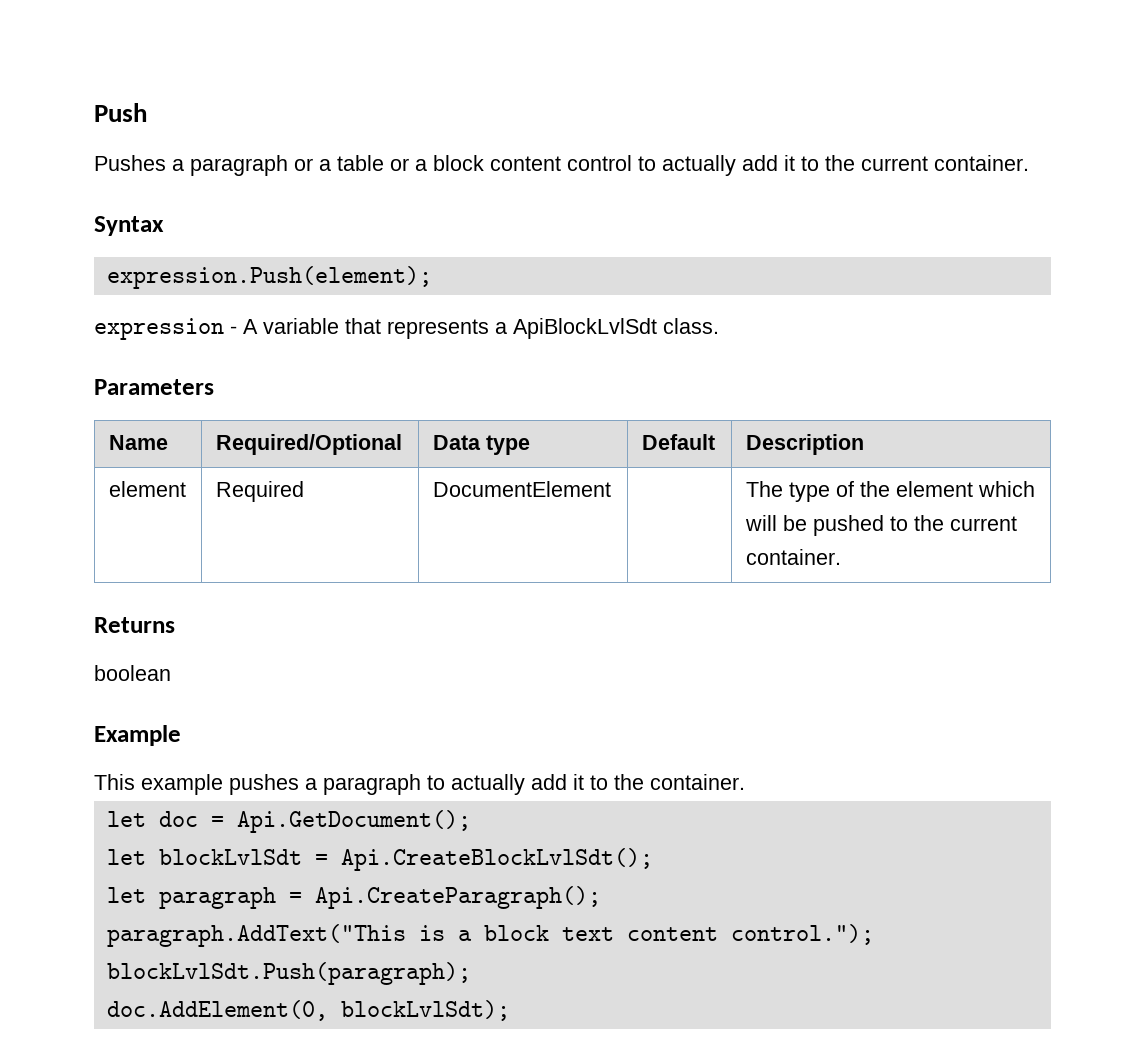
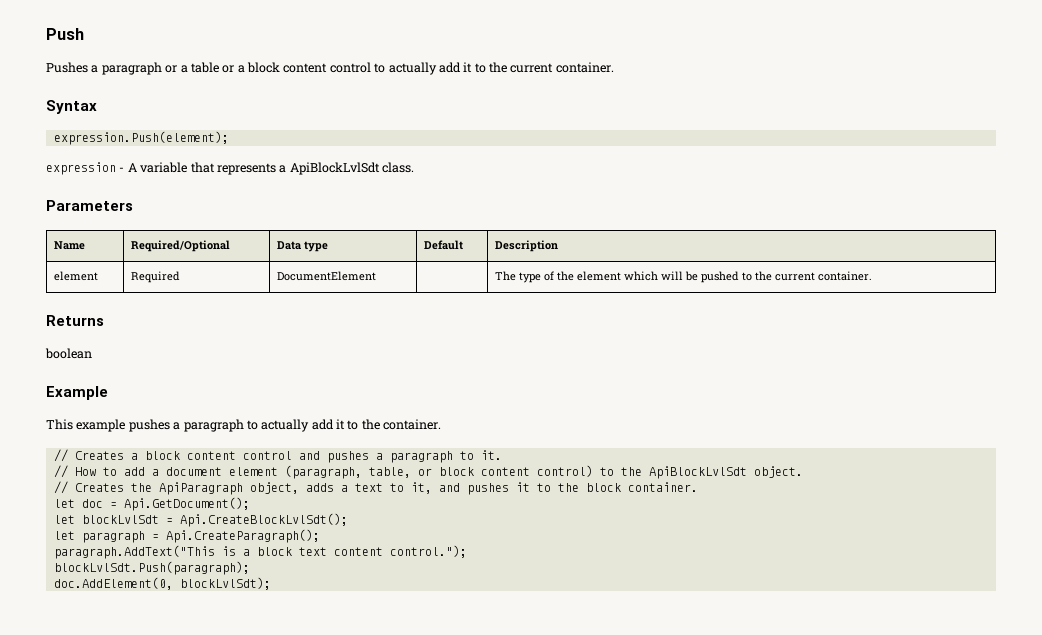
(745, 782) none -> [53,449,502,463] [53,465,803,479] [53,481,698,495] // // Creates a block content control and pushes a paragraph to it. // // How to add a document element (paragraph, table, or block content control) to the ApiBlockLvlSdt object. // // Creates the ApiParagraph object, adds a text to it, and pushes it to the block container.

